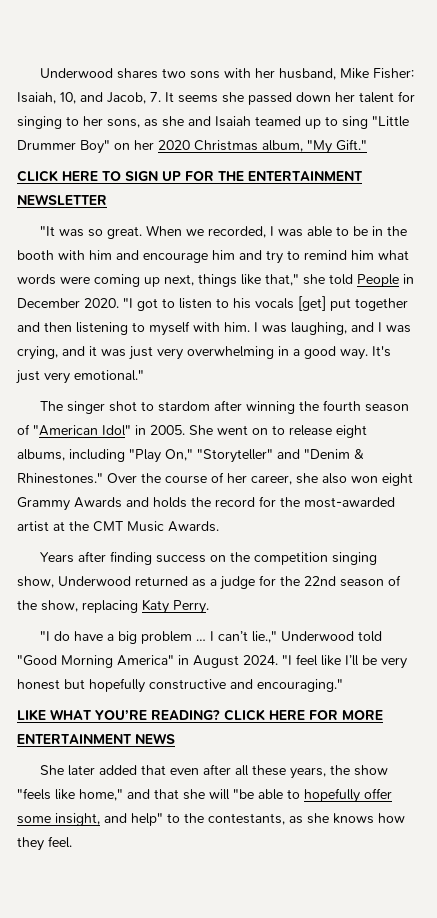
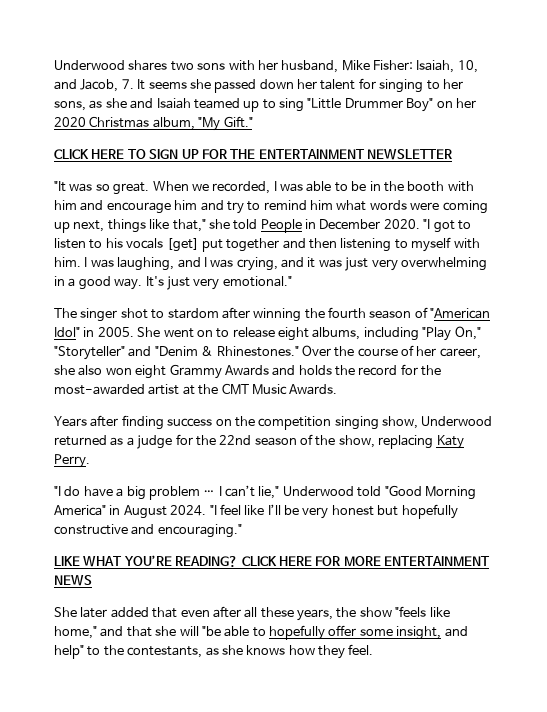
[251,631,277,643] lie.," -> [258,486,280,499] lie,"

